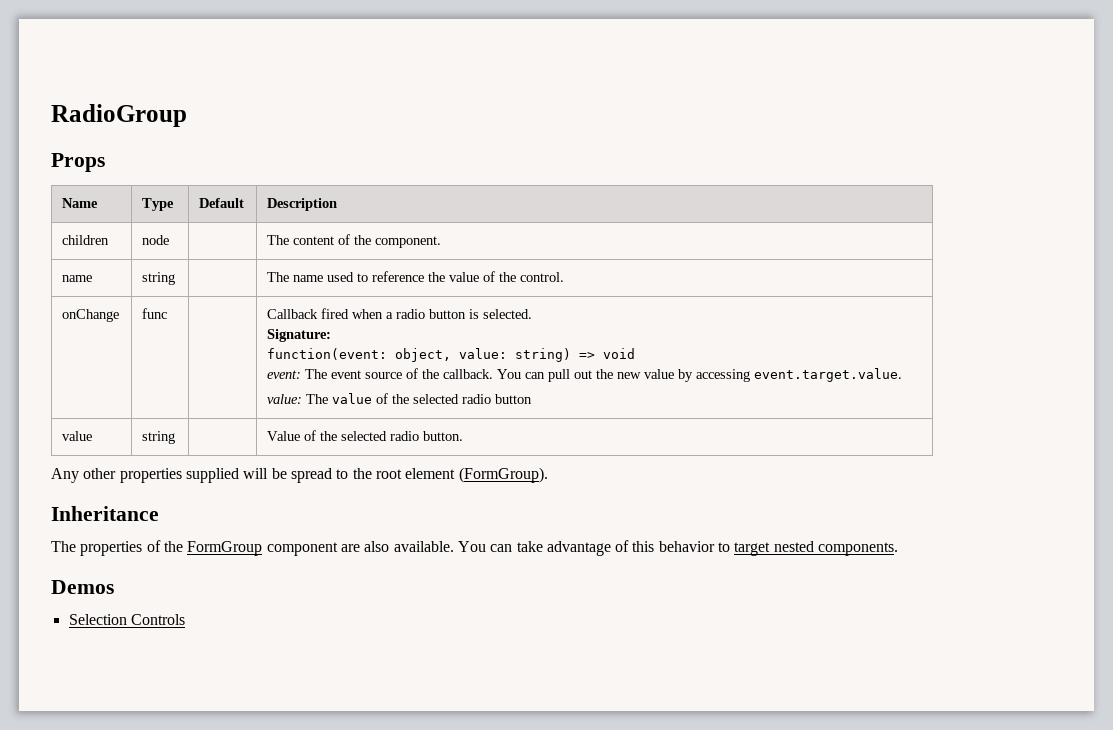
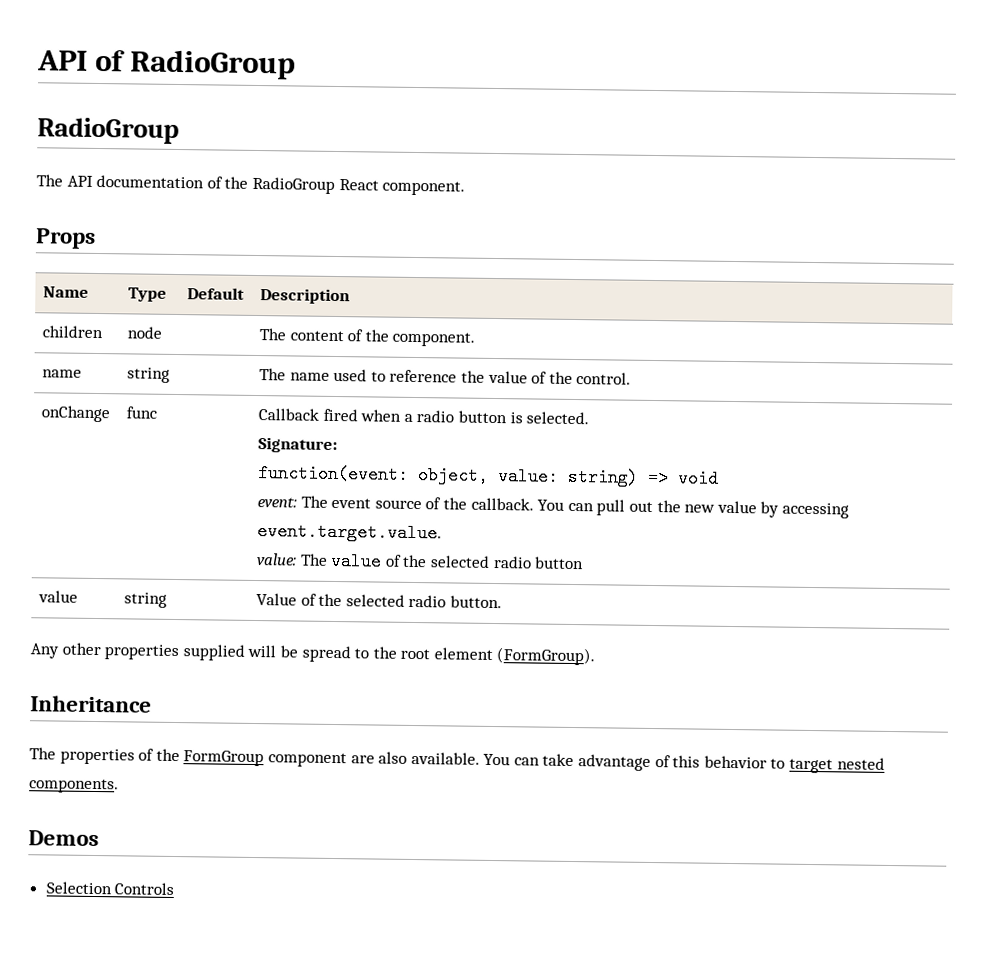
[51,104,187,127] RadioGroup -> [37,49,296,80] [37,117,179,144] [36,174,466,196] API of RadioGroup // RadioGroup // The API documentation of the RadioGroup React component.

